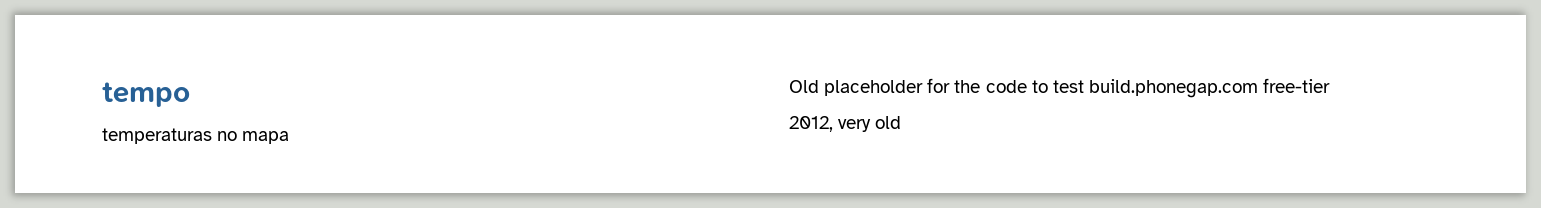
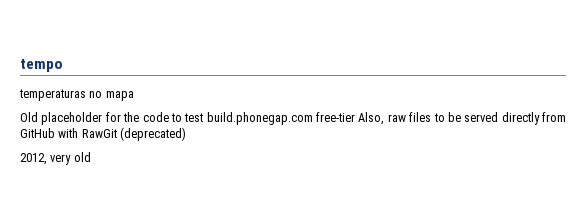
(1331, 85) none -> [358,112,566,125] [20,127,187,141] Also, raw files to be served directly from GitHub with RawGit (deprecated)

